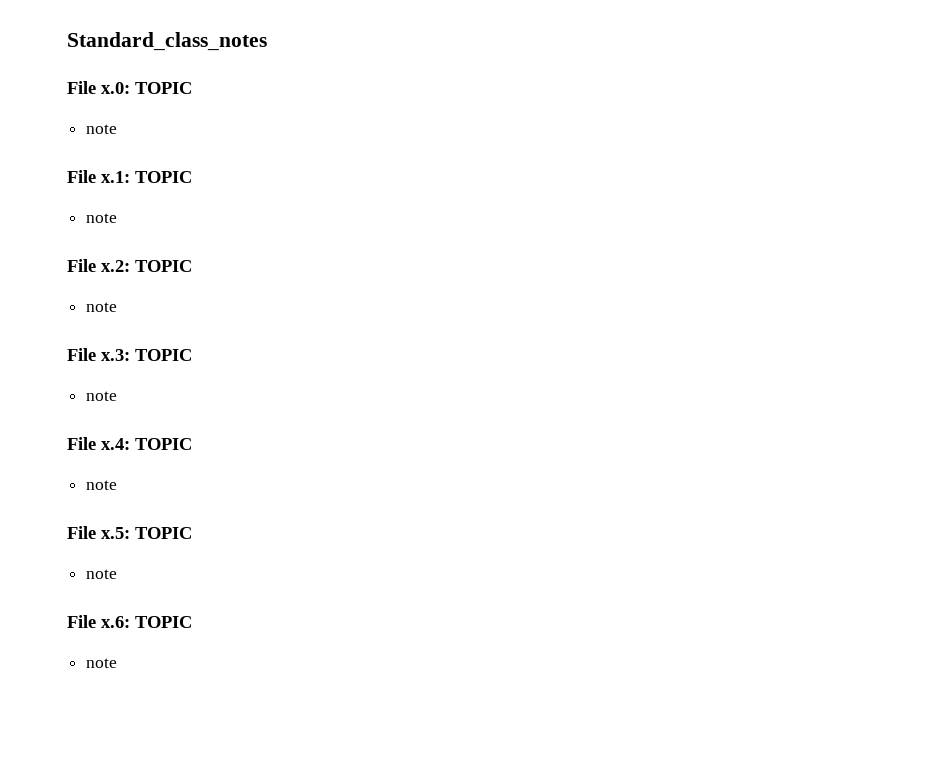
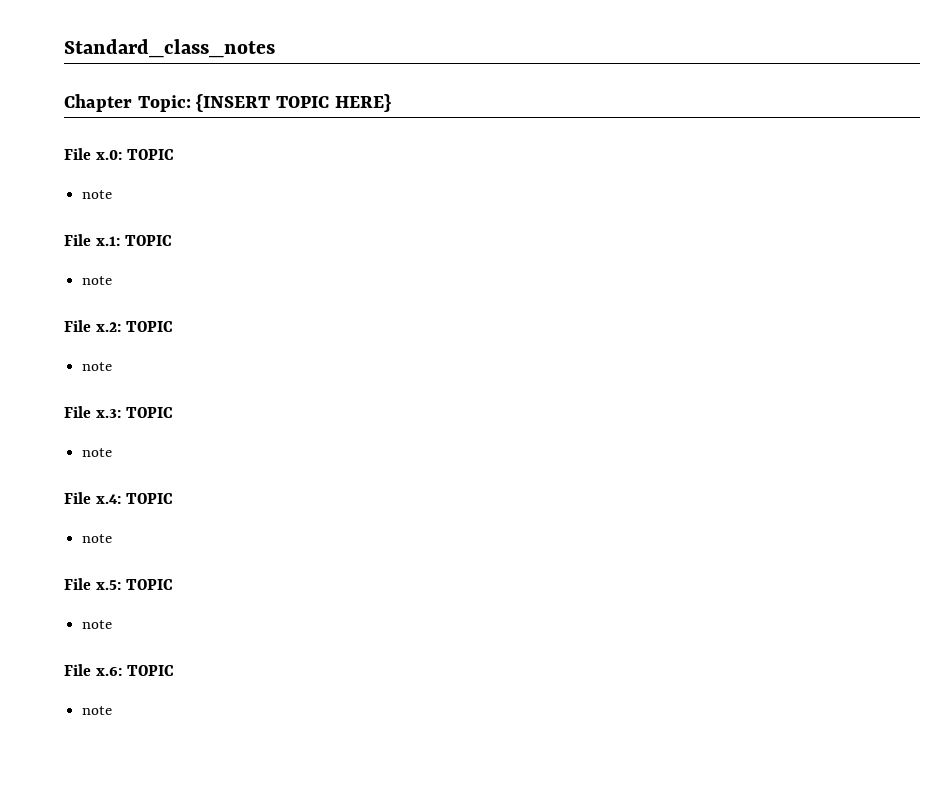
(267, 41) none -> [64,94,391,112] // Chapter Topic: {INSERT TOPIC HERE}

